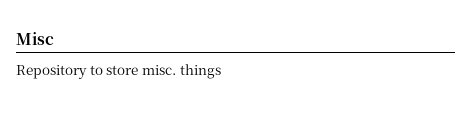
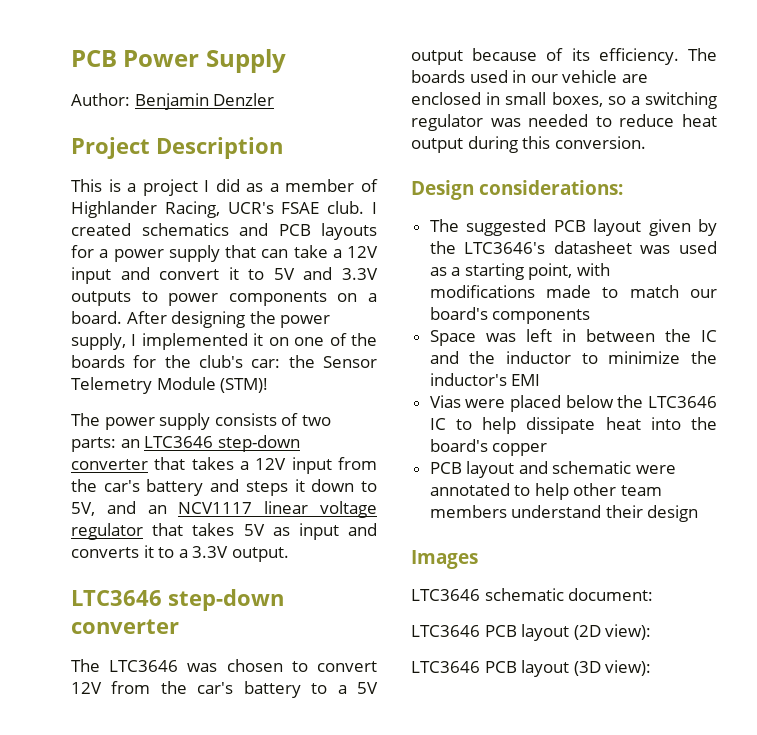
[16,32,54,45] [16,64,221,79] Misc // Repository to store misc. things -> [71,49,286,73] [71,93,275,110] [71,137,283,159] [71,179,378,196] [71,201,378,218] [71,223,377,240] [71,245,378,262] [71,267,378,284] [71,291,377,306] [71,311,331,328] [71,333,377,350] [71,355,377,368] [71,377,269,394] [71,413,331,430] [71,435,300,452] [71,457,377,474] [71,479,378,496] [71,501,377,518] [71,523,377,540] [71,545,289,562] [71,589,284,611] [71,619,179,634] [71,659,377,672] [71,681,378,698] [411,48,717,65] [411,70,648,83] [411,92,717,109] [411,114,717,131] [411,136,646,153] [411,180,624,200] [429,219,717,236] [429,241,717,254] [429,263,611,280] [429,285,717,298] [429,307,591,324] [429,329,717,346] [429,351,717,364] [429,373,541,386] [429,395,717,412] [429,417,717,434] [429,439,548,456] [429,461,677,478] [429,483,663,500] [429,505,699,522] [411,550,478,569] [411,588,654,601] [411,624,652,641] [411,660,652,677] PCB Power Supply // Author: Benjamin Denzler // Project Description // This is a project I did as a member of Highlander Racing, UCR's FSAE club. I created schematics and PCB layouts for a power supply that can take a 12V input and convert it to 5V and 3.3V outputs to power components on a board. After designing the power supply, I implemented it on one of the boards for the club's car: the Sensor Telemetry Module (STM)! // The power supply consists of two parts: an LTC3646 step-down converter that takes a 12V input from the car's battery and steps it down to 5V, and an NCV1117 linear voltage regulator that takes 5V as input and converts it to a 3.3V output. // LTC3646 step-down converter // The LTC3646 was chosen to convert 12V from the car's battery to a 5V output because of its efficiency. The boards used in our vehicle are enclosed in small boxes, so a switching regulator was needed to reduce heat output during this conversion. // Design considerations: // The suggested PCB layout given by the LTC3646's datasheet was used as a starting point, with modifications made to match our board's components // Space was left in between the IC and the inductor to minimize the inductor's EMI // Vias were placed below the LTC3646 IC to help dissipate heat into the board's copper // PCB layout and schematic were annotated to help other team members understand their design // Images // LTC3646 schematic document: // LTC3646 PCB layout (2D view): // LTC3646 PCB layout (3D view):

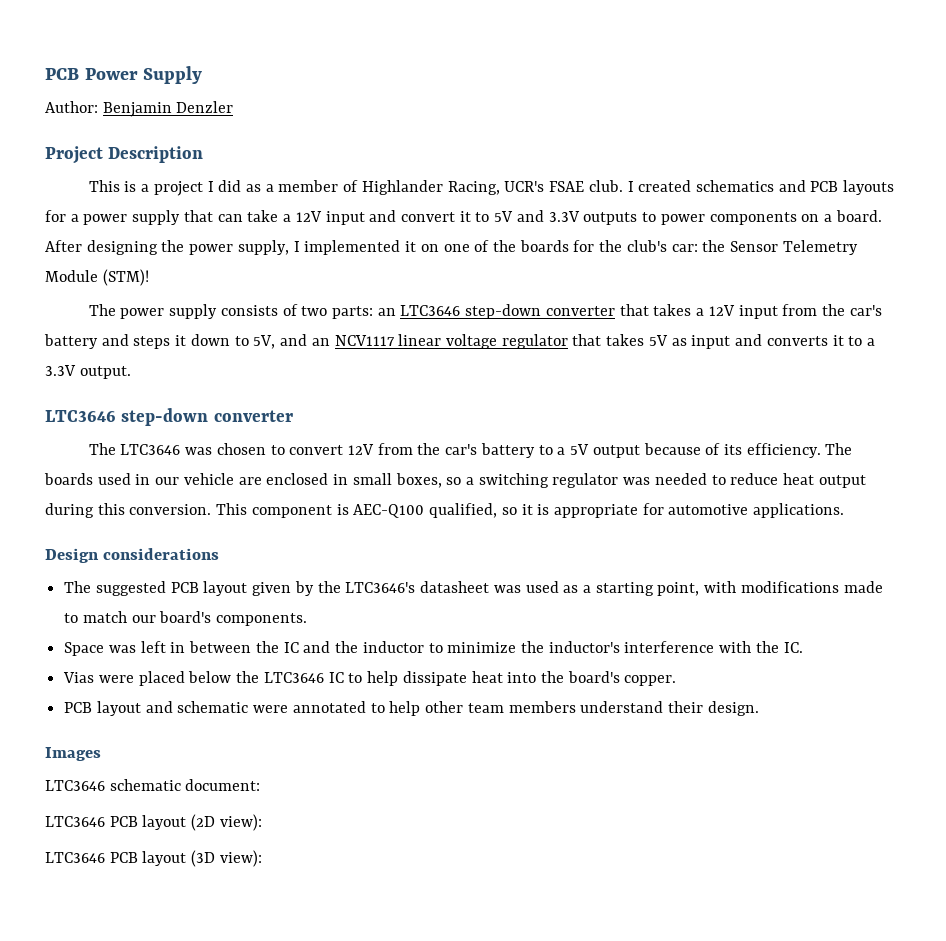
(646, 142) none -> [216,503,845,518] This component is AEC-Q100 qualified, so it is appropriate for automotive applications.
[479,180,624,195] considerations: -> [102,548,219,560] considerations
[492,309,591,324] components -> [216,613,308,626] components.
[511,374,541,386] EMI -> [624,641,803,653] interference with the IC.
[492,443,548,456] copper -> [624,675,677,686] copper.
[647,505,699,522] design -> [707,701,759,716] design.

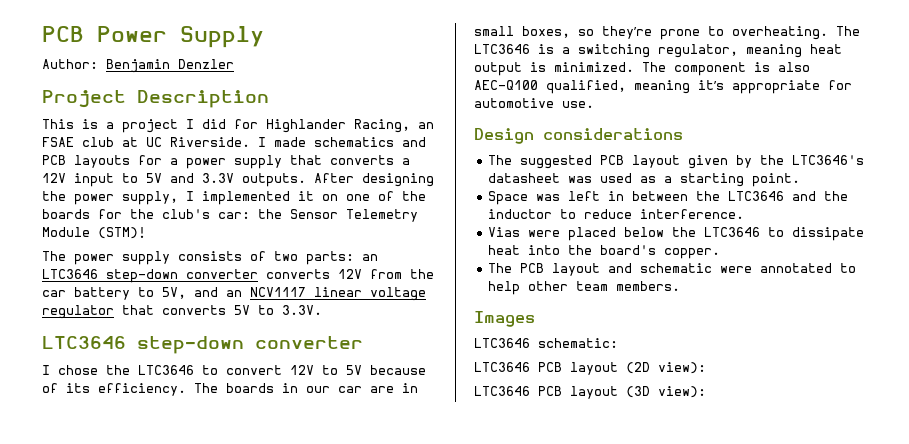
[245,180,692,195] as a member of Highlander Racing, UCR's FSAE club. I created -> [234,119,434,133] [42,137,306,147] for Highlander Racing, an FSAE club at UC Riverside. I made
[217,210,471,225] can take a 12V input and convert it -> [330,155,410,165] [42,173,114,187] converts a 12V input
[583,210,882,225] outputs to power components on a board. -> [242,173,306,187] outputs.
[619,304,882,319] [44,334,230,349] that takes a 12V input from the car's battery and steps it down -> [266,269,434,279] [42,287,130,300] converts 12V from the car battery
[606,334,875,349] [45,365,131,379] [45,408,293,426] [88,443,640,458] takes 5V as input and converts it to a 3.3V output. // LTC3646 step-down converter // The LTC3646 was chosen to convert 12V from the car's battery to a 5V output -> [162,305,322,315] [42,336,363,354] [42,365,362,375] converts 5V to 3.3V. // LTC3646 step-down converter // I chose the LTC3646 to convert 12V to 5V
[97,473,131,485] used -> (274, 388) none
[183,473,329,485] vehicle are enclosed -> [338,386,394,393] car are
[465,473,866,488] [45,503,248,518] a switching regulator was needed to reduce heat output during this conversion. This -> [602,26,860,40] [474,44,842,58] [474,62,666,76] they’re prone to overheating. The LTC3646 is a switching regulator, meaning heat output is minimized. The
(349, 509) none -> [778,62,810,72] also
[501,504,550,515] so it is -> [634,80,724,94] meaning it’s
[753,503,845,518] applications. -> [562,101,594,108] use.
[657,581,883,596] [64,611,308,626] point, with modifications made to match our board's components. -> [752,173,801,187] point.
[283,642,299,653] IC -> [728,191,785,201] LTC3646
[447,641,803,653] minimize the inductor's interference with the IC. -> [584,209,745,219] reduce interference.
[328,671,399,686] IC to help -> [768,227,785,237] to
(677, 680) none -> [488,263,513,273] The
[508,701,759,716] members understand their design. -> [616,281,681,291] members.
[109,779,261,791] schematic document: -> [538,338,618,348] schematic:

